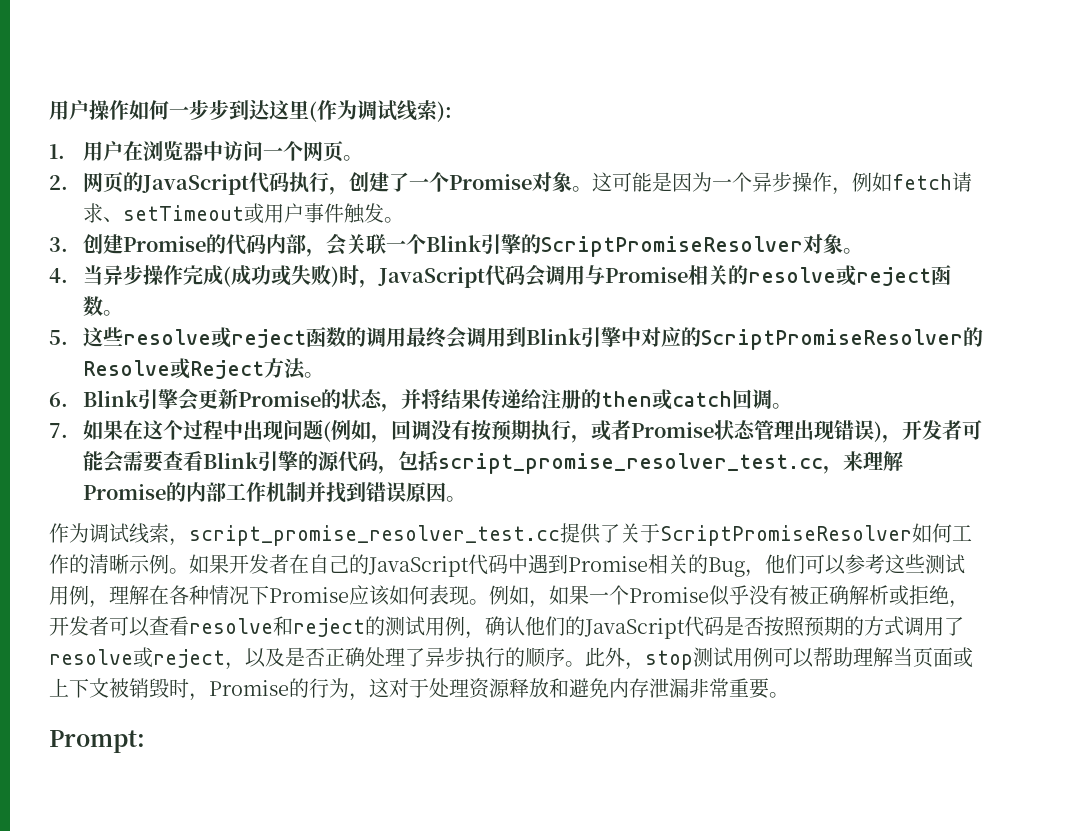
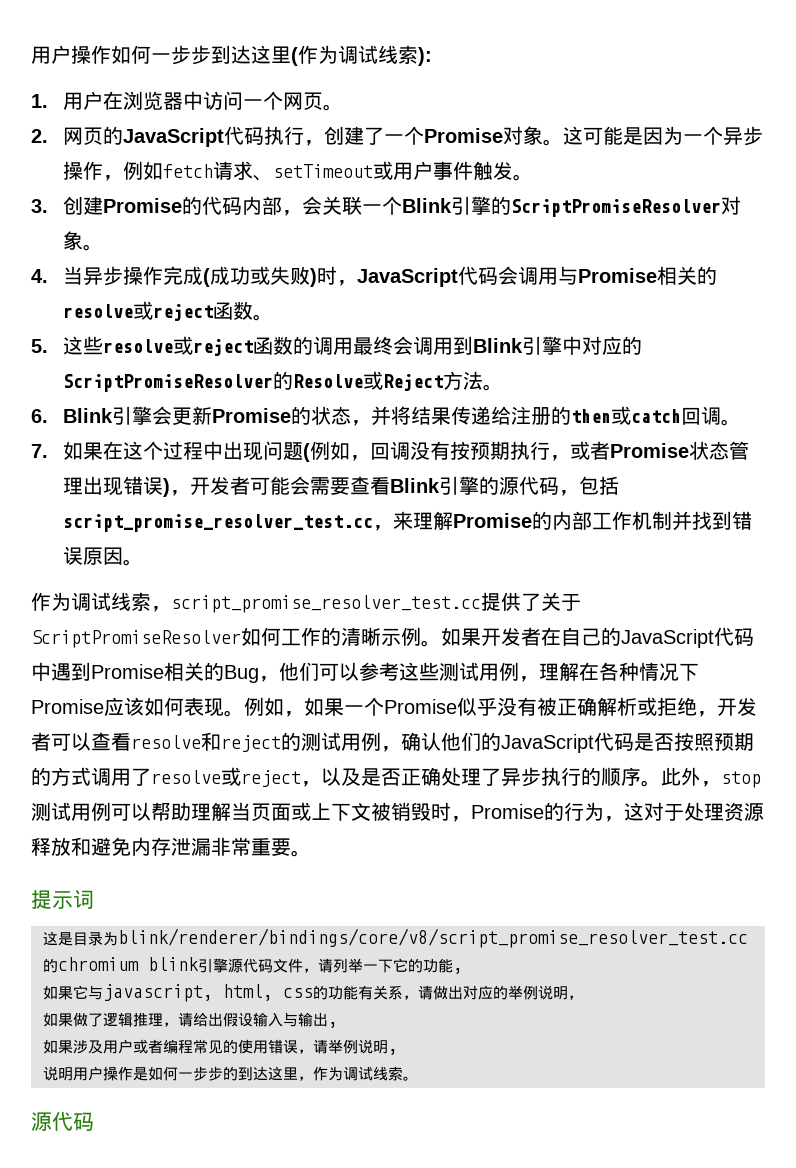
[49,730,145,753] Prompt: -> [31,890,94,909] [43,928,748,948] [43,957,463,974] [43,984,583,1002] [43,1012,338,1028] [43,1039,398,1055] [43,1066,418,1081] [31,1112,94,1131] 提示词 // 这是目录为blink/renderer/bindings/core/v8/script_promise_resolver_test.cc的chromium blink引擎源代码文件，请列举一下它的功能, // 如果它与javascript, html, css的功能有关系，请做出对应的举例说明， // 如果做了逻辑推理，请给出假设输入与输出, // 如果涉及用户或者编程常见的使用错误，请举例说明, // 说明用户操作是如何一步步的到达这里，作为调试线索。 // 源代码

